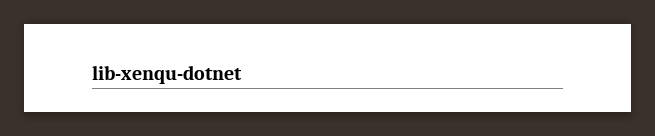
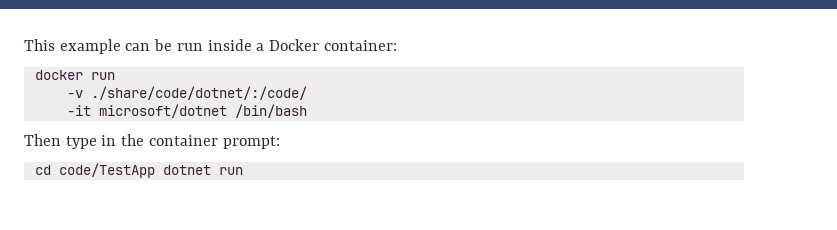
[92,65,242,84] lib-xenqu-dotnet -> [24,39,397,54] [34,70,115,80] [66,86,307,100] [66,104,307,118] [24,134,280,149] [34,163,243,178] This example can be run inside a Docker container: // docker run // -v ./share/code/dotnet/:/code/ // -it microsoft/dotnet /bin/bash // Then type in the container prompt: // cd code/TestApp dotnet run

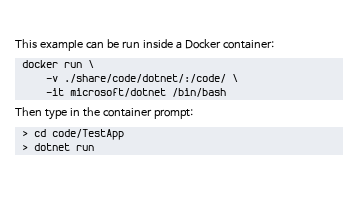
(115, 76) none -> [87,60,94,68] \
(307, 93) none -> [231,74,238,82] \
(280, 142) none -> [21,130,28,137] >
(155, 170) none -> [21,144,28,151] // >

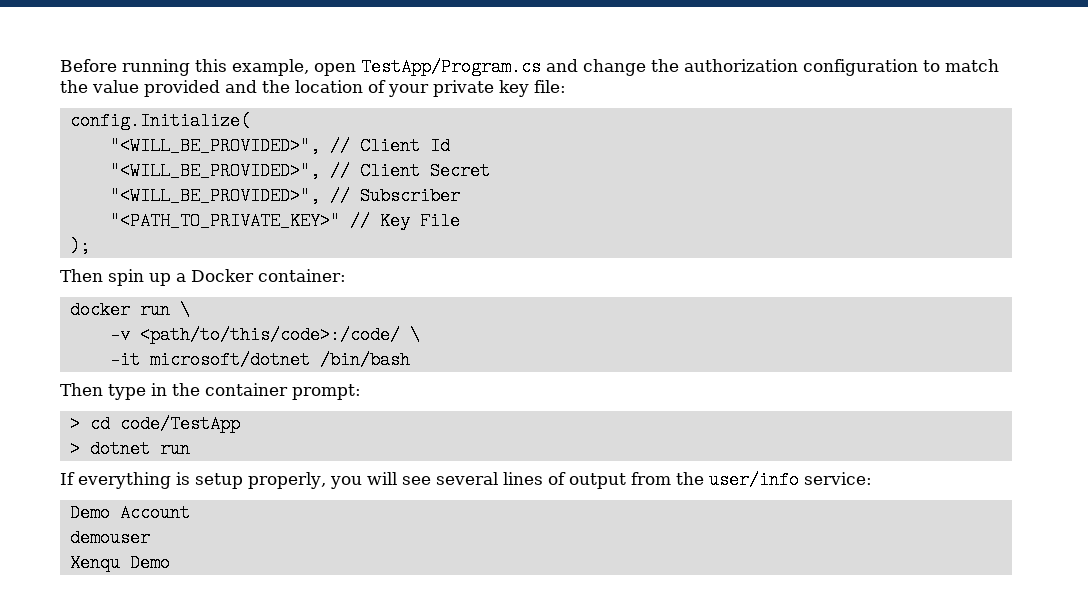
[15,39,173,51] This example can be run inside -> [60,58,999,76] [60,80,566,97] [69,112,250,130] [109,137,450,155] [109,162,490,180] [109,187,460,205] [109,212,460,230] [69,237,90,255] [60,269,171,286] Before running this example, open TestApp/Program.cs and change the authorization configuration to match the value provided and the location of your private key file: // config.Initialize( // "<WILL_BE_PROVIDED>", // Client Id // "<WILL_BE_PROVIDED>", // Client Secret // "<WILL_BE_PROVIDED>", // Subscriber // "<PATH_TO_PRIVATE_KEY>" // Key File // ); // Then spin up
[63,74,226,83] ./share/code/dotnet/:/code/ -> [139,326,400,344] <path/to/this/code>:/code/
(94, 148) none -> [60,471,872,489] [69,504,190,522] [69,529,150,547] [69,554,170,572] // If everything is setup properly, you will see several lines of output from the user/info service: // Demo Account // demouser // Xenqu Demo

